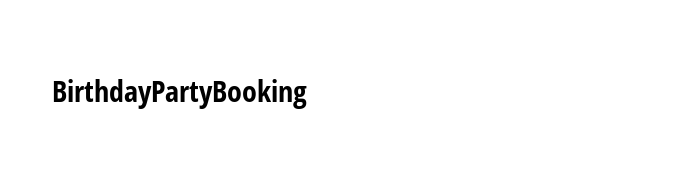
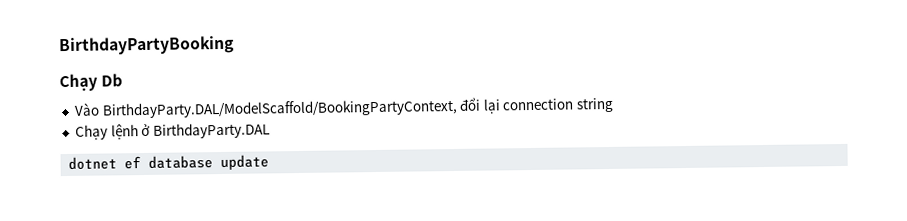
(307, 94) none -> [59,73,124,92] [73,97,615,119] [74,122,270,140] [68,154,270,171] // Chạy Db // Vào BirthdayParty.DAL/ModelScaffold/BookingPartyContext, đổi lại connection string // Chạy lệnh ở BirthdayParty.DAL // dotnet ef database update

